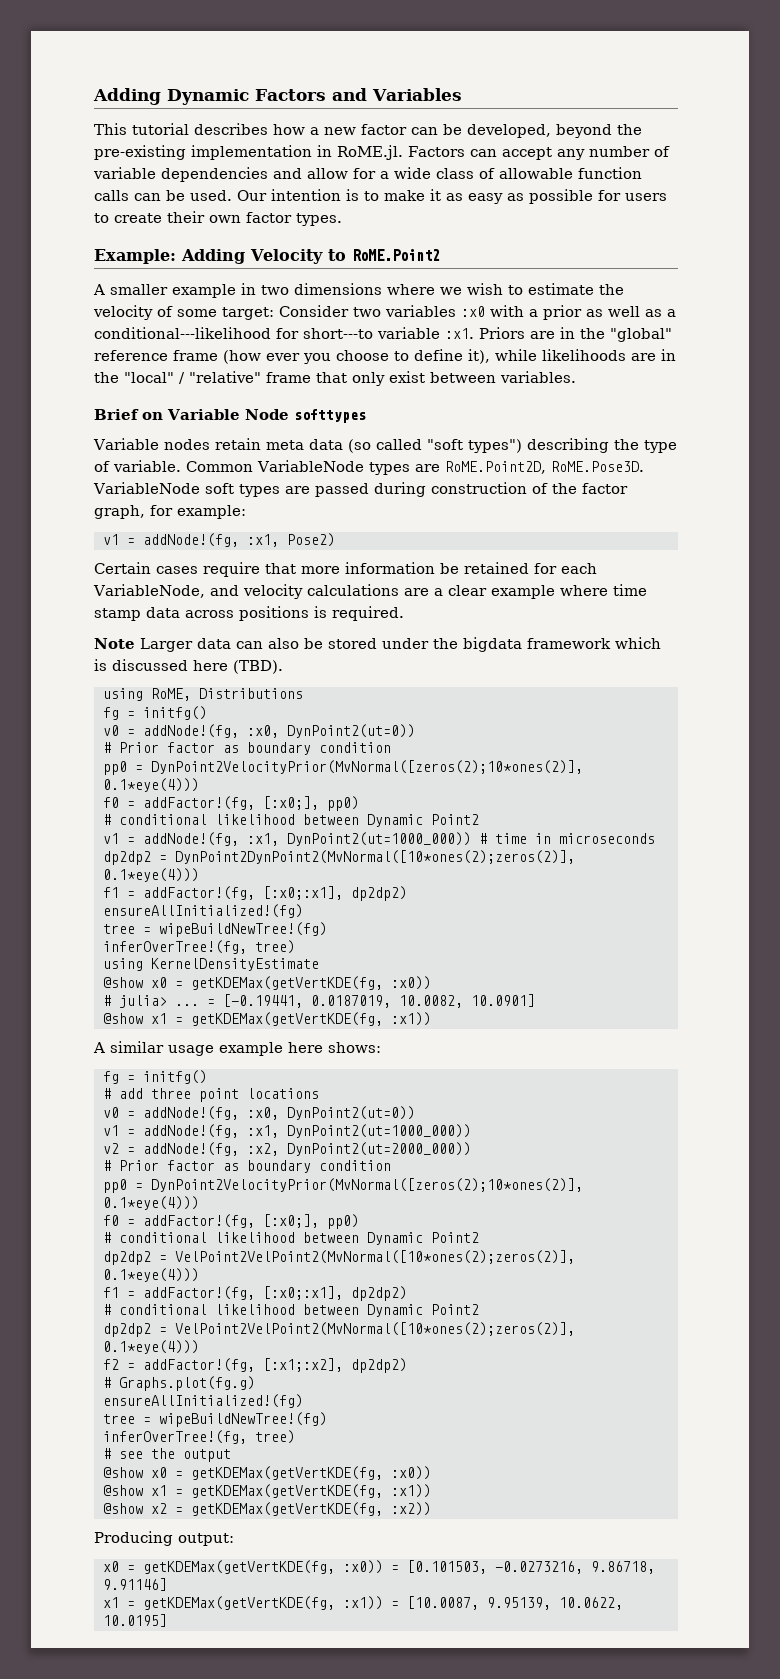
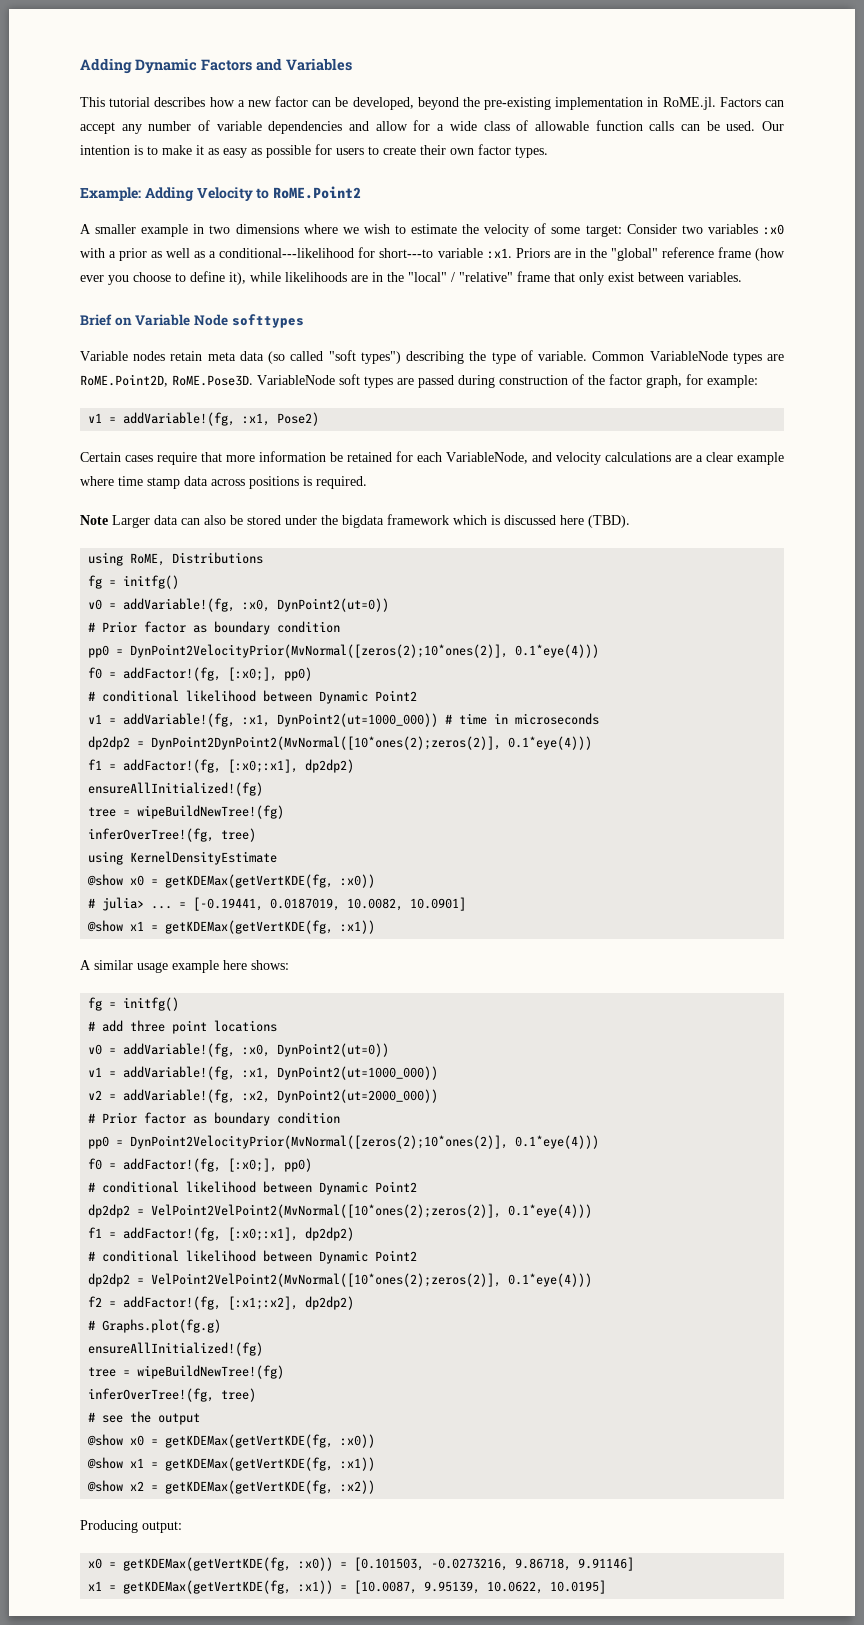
[142,533,239,547] addNode!(fg, -> [123,412,236,426] addVariable!(fg,
[142,724,239,738] addNode!(fg, -> [123,598,236,612] addVariable!(fg,
[142,832,239,846] addNode!(fg, -> [123,713,236,727] addVariable!(fg,
[142,1106,239,1120] addNode!(fg, -> [123,1043,236,1057] addVariable!(fg,
[142,1124,239,1138] addNode!(fg, -> [123,1066,236,1080] addVariable!(fg,
[142,1142,239,1156] addNode!(fg, -> [123,1089,236,1103] addVariable!(fg,

